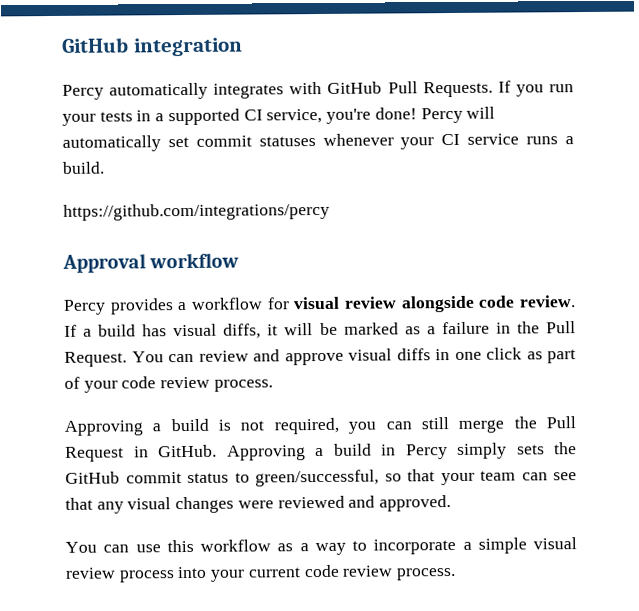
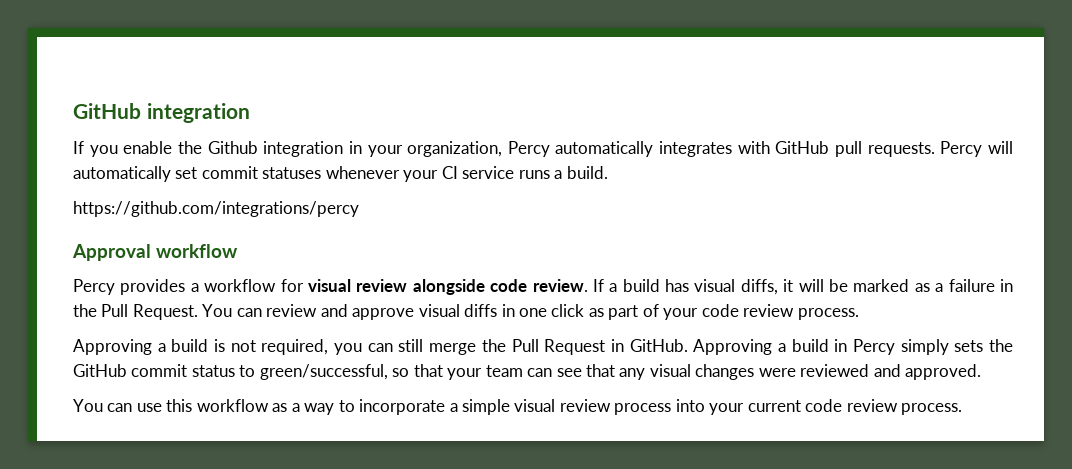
(243, 47) none -> [73,141,503,157] If you enable the Github integration in your organization,
[387,80,574,98] [62,107,417,126] Pull Requests. If you run your tests in a supported CI service, you're done! -> [835,141,935,157] pull requests.

